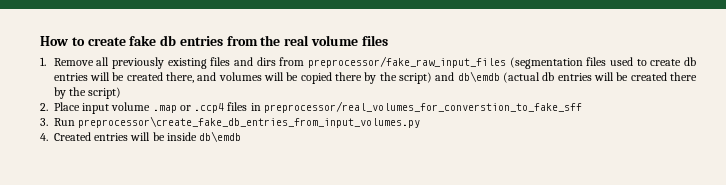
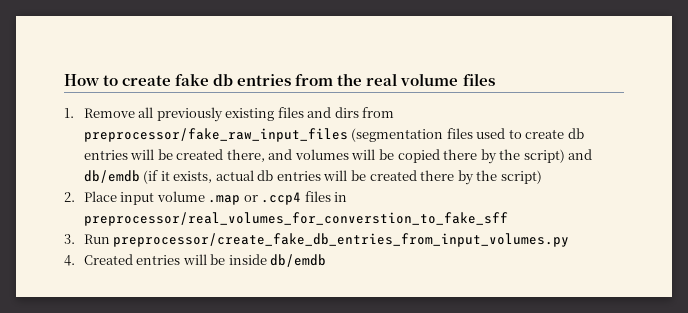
[457,71,540,83] db\emdb (actual -> [83,170,254,184] db/emdb (if it exists, actual
[78,116,421,128] preprocessor\create_fake_db_entries_from_input_volumes.py -> [113,233,570,247] preprocessor/create_fake_db_entries_from_input_volumes.py
[199,131,242,142] db\emdb -> [270,254,327,267] db/emdb

